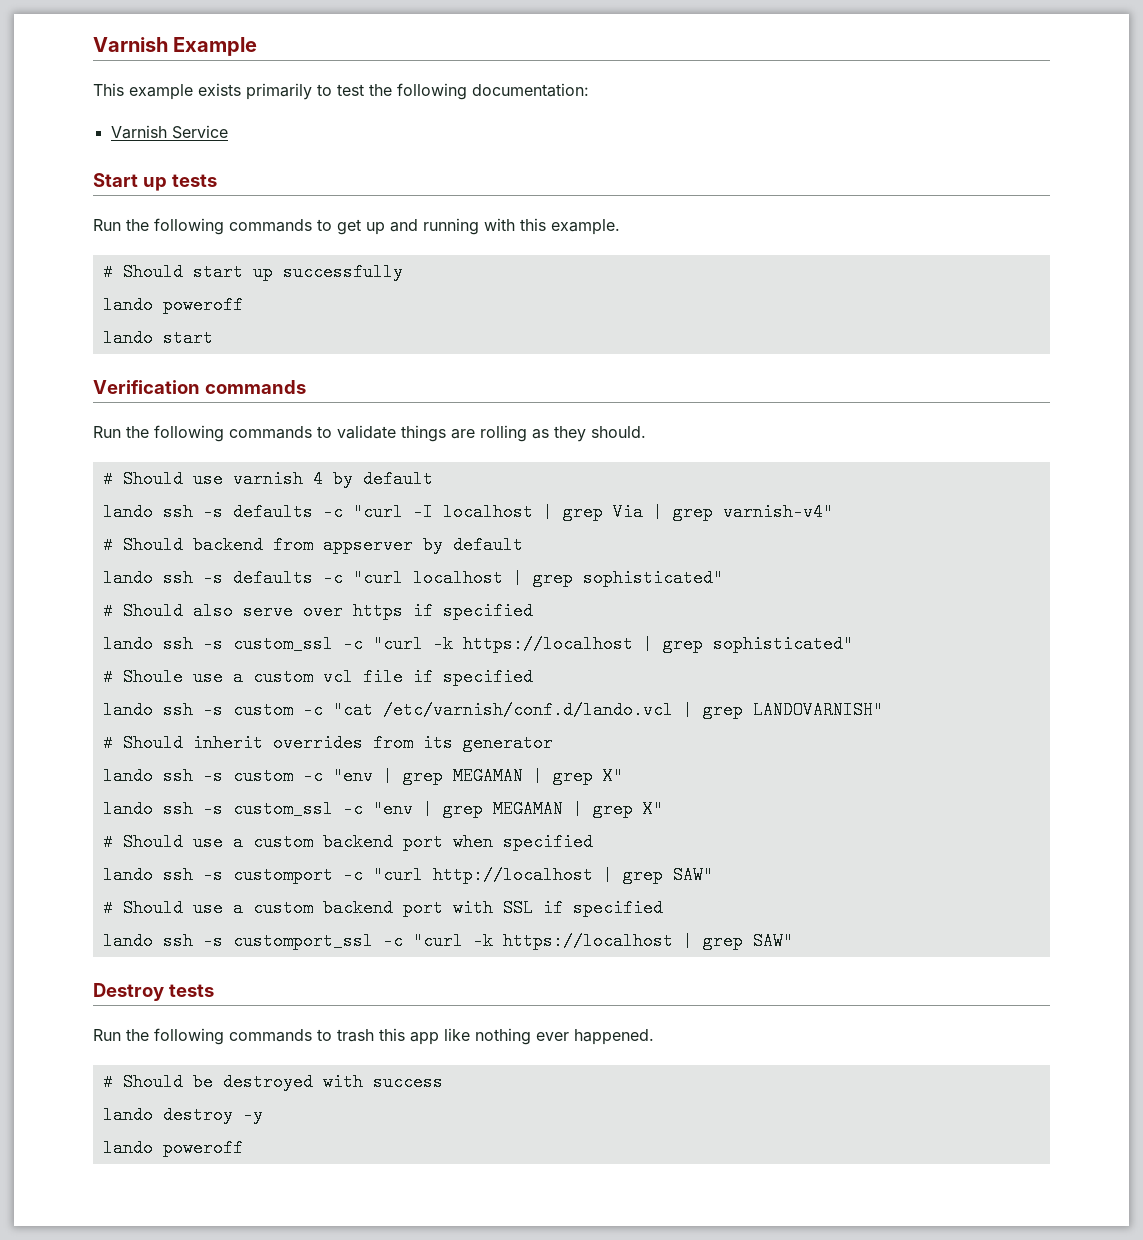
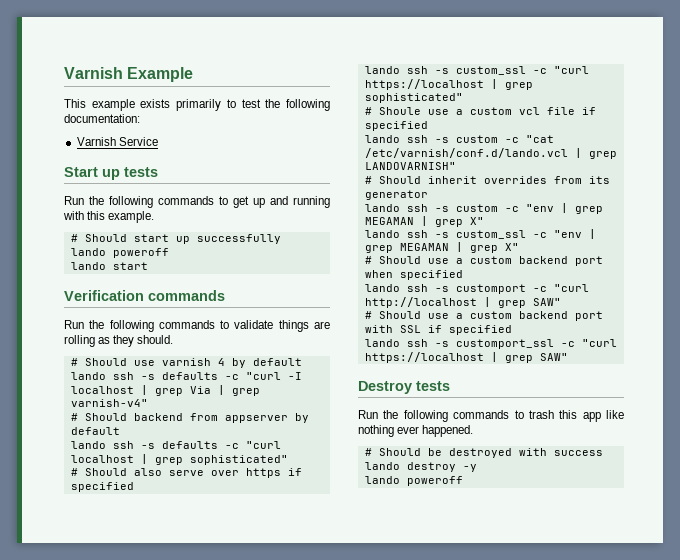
[432,635,453,653] -k -> (589, 70) none
[472,932,493,950] -k -> (617, 343) none

